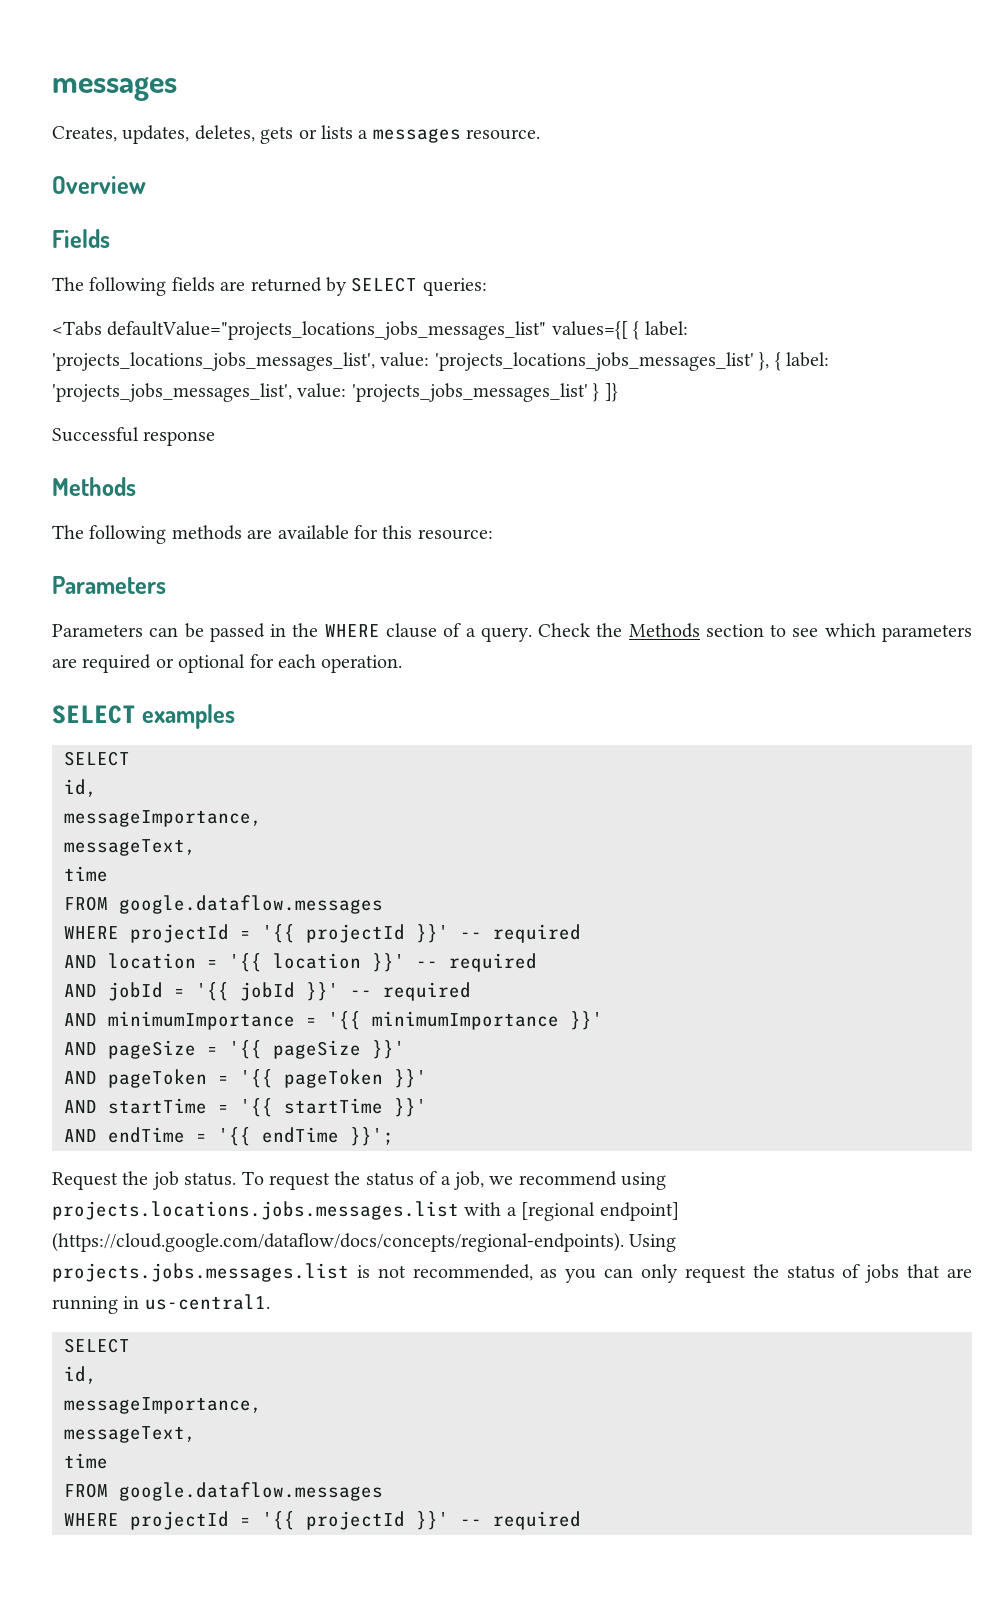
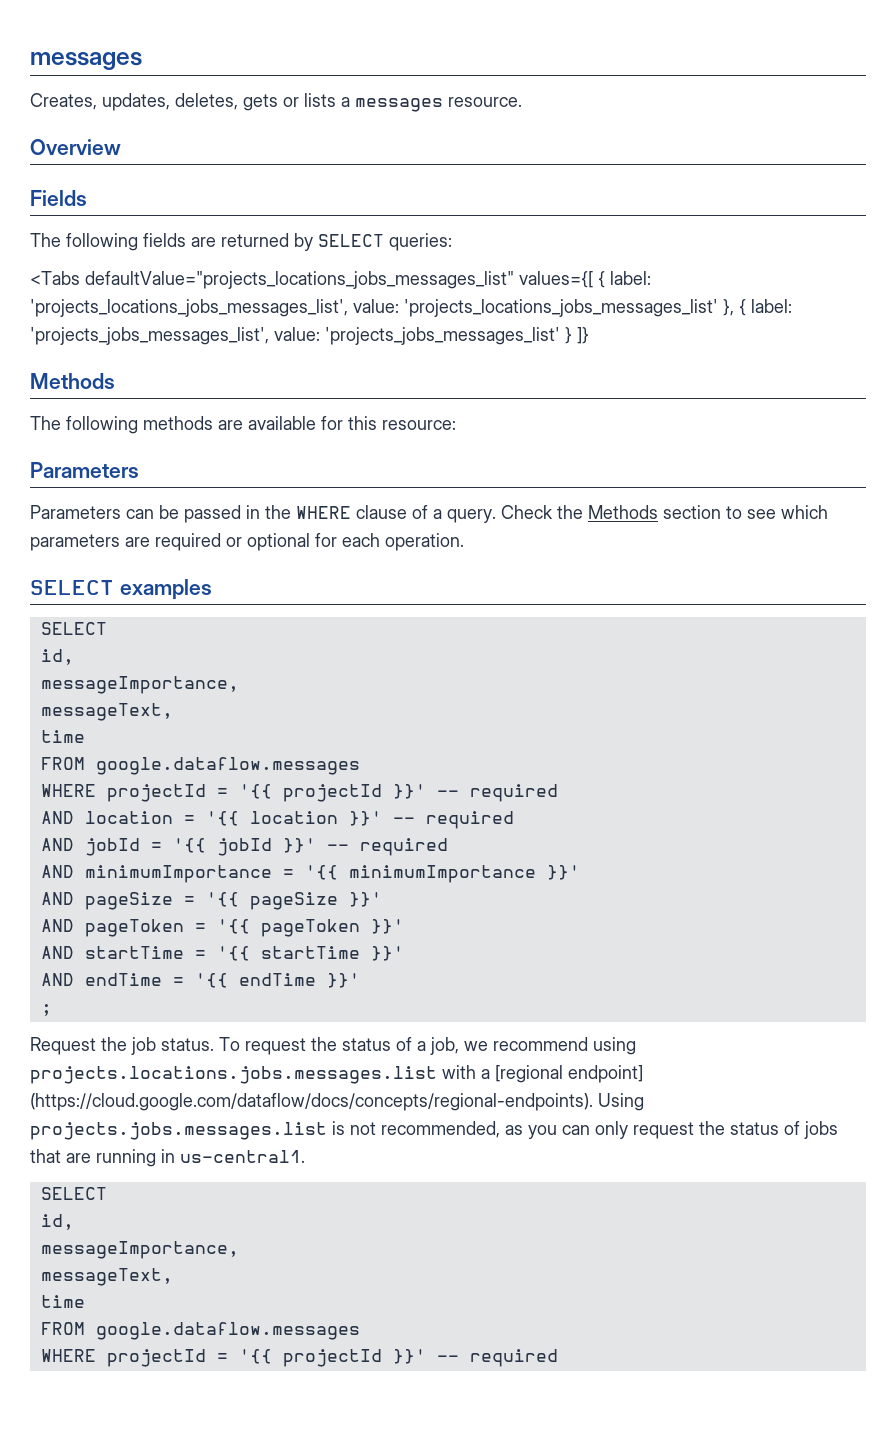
[52,427,216,446] // Successful response -> (589, 335) none
[350,1127,394,1146] }}'; -> [326,973,360,988] [40,1004,52,1016] }}' // ;

